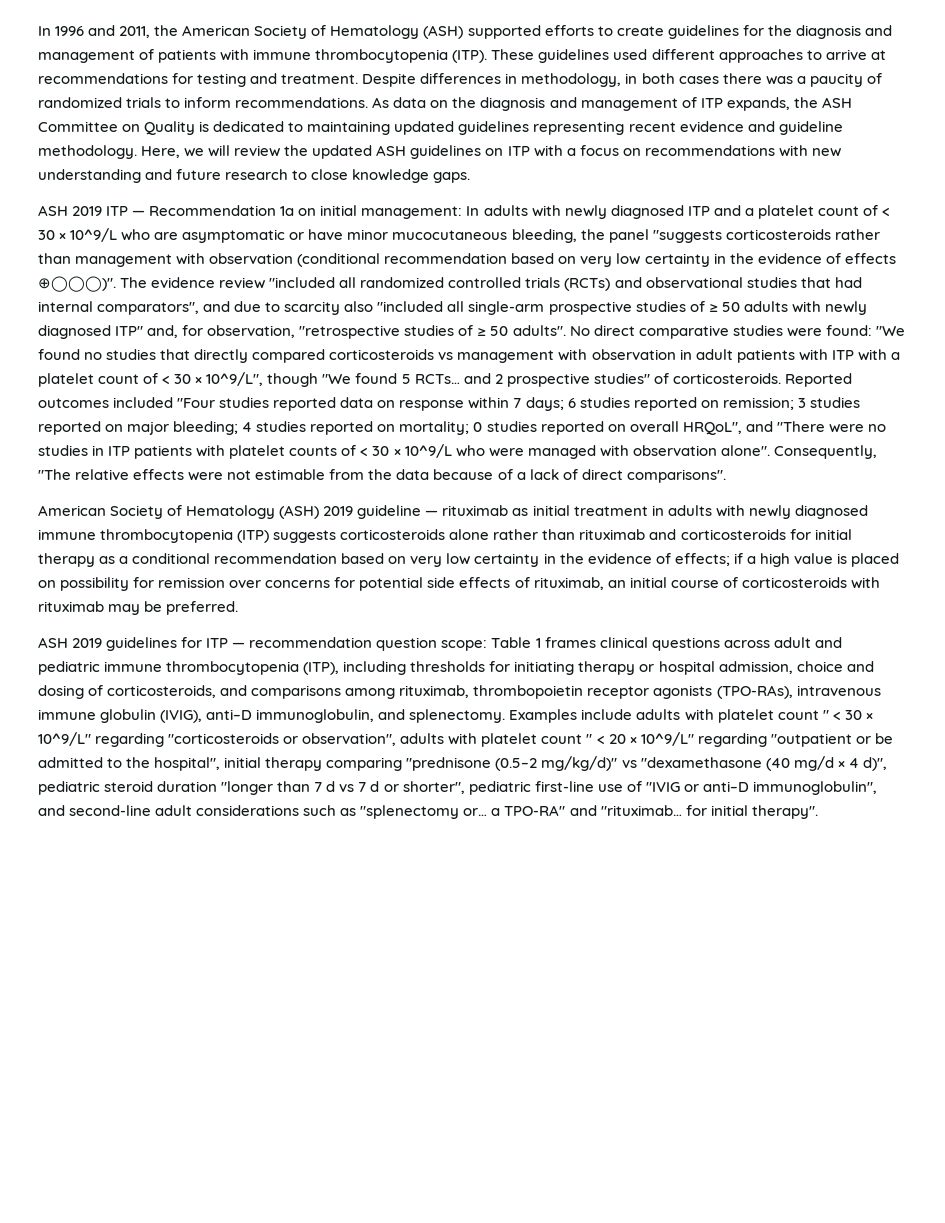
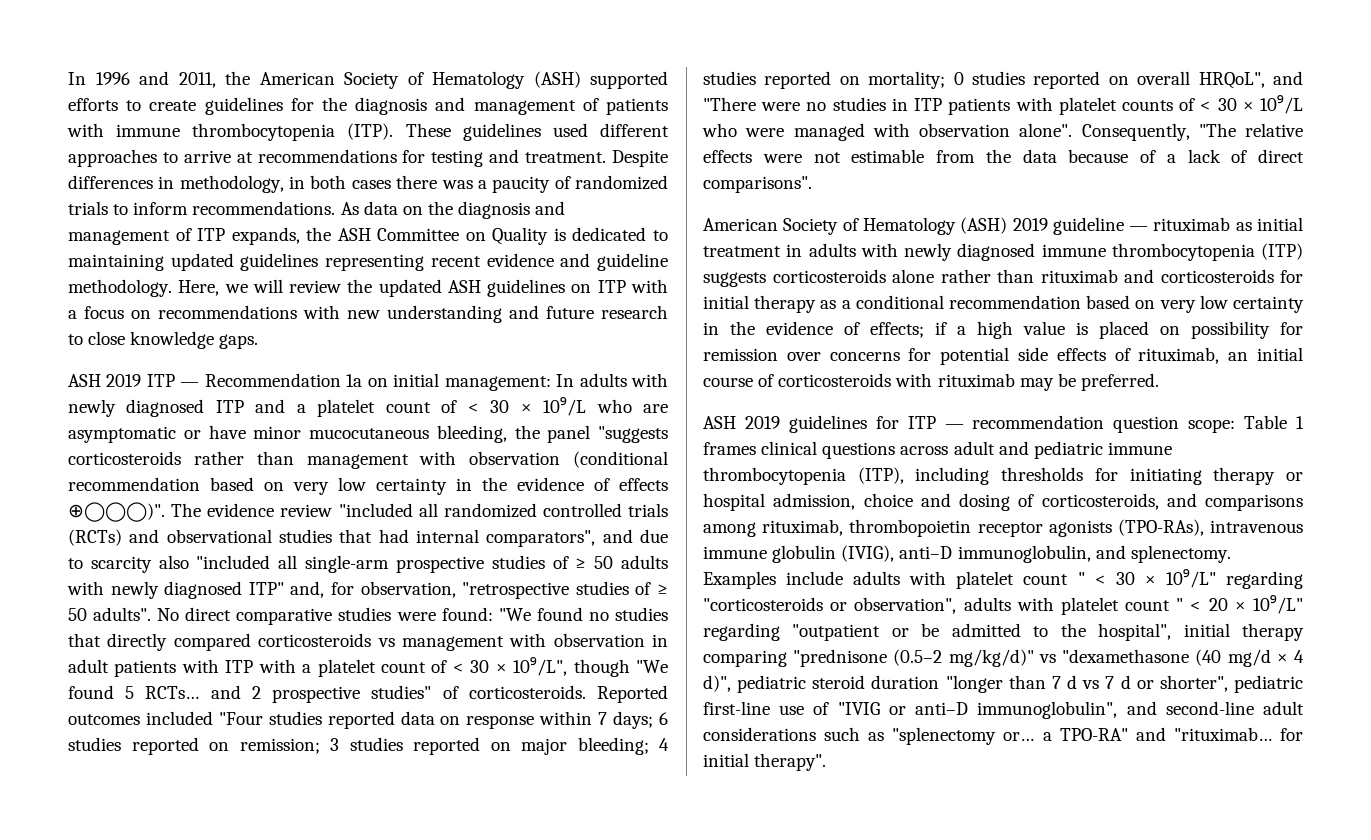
[70,228,118,242] 10^9/L -> [543,397,587,416] 10⁹/L
[206,372,264,386] 10^9/L", -> [513,657,568,676] 10⁹/L",
[404,444,452,458] 10^9/L -> [1260,95,1303,114] 10⁹/L
[38,732,91,746] 10^9/L" -> [1165,569,1216,588] 10⁹/L"
[640,732,694,746] 10^9/L" -> [1253,595,1303,614] 10⁹/L"

